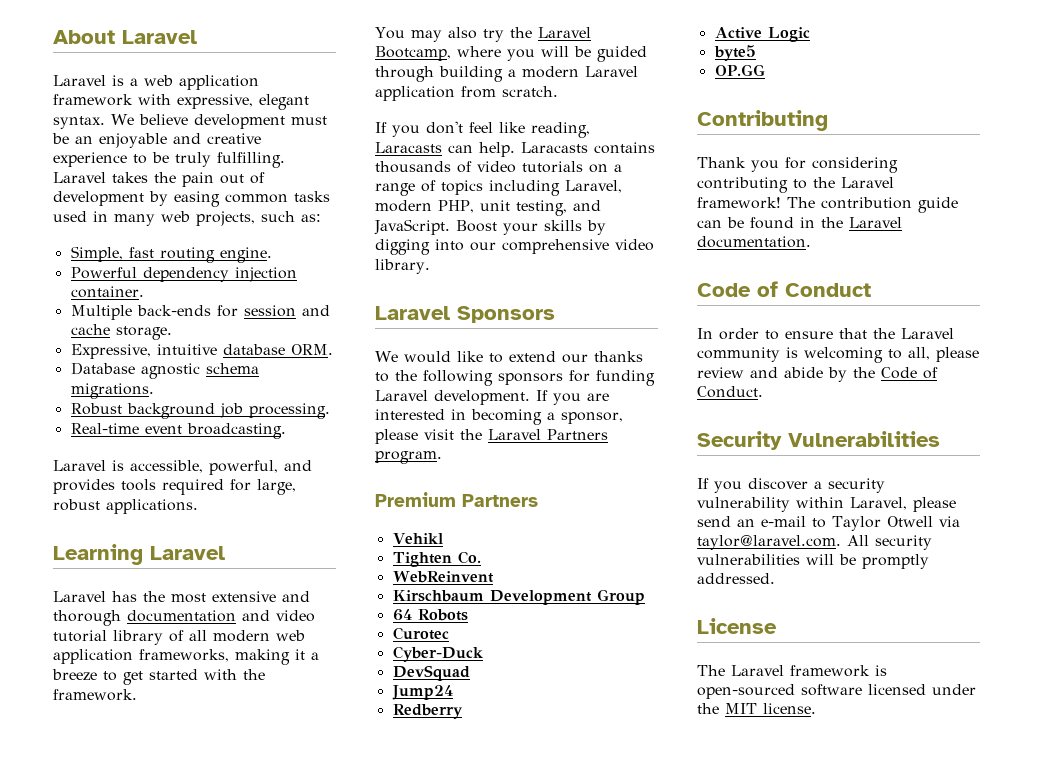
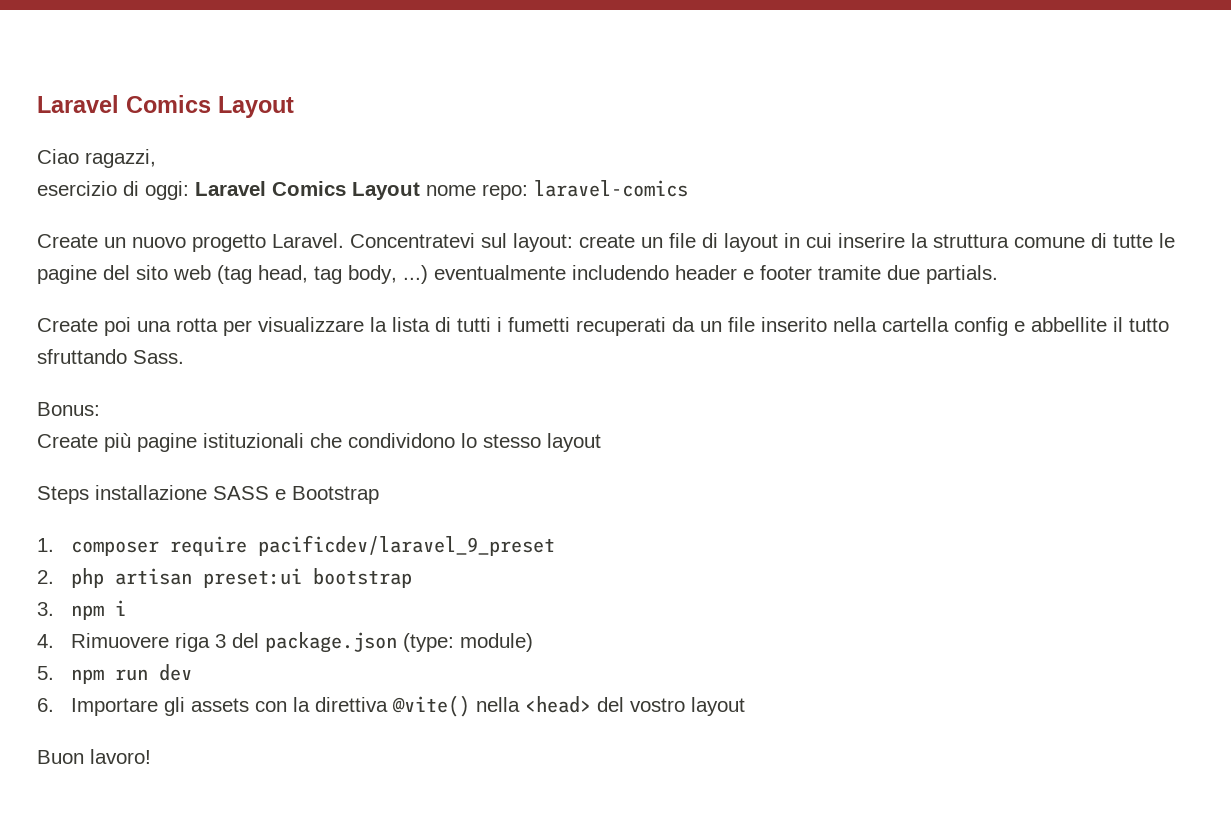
[53,30,197,44] [53,75,259,90] [53,94,309,110] [53,114,327,129] [52,133,261,148] [53,152,285,168] [53,172,265,187] [53,191,330,207] [53,211,321,226] [70,246,272,263] [70,267,297,282] [70,286,144,298] [70,305,330,320] [70,324,172,340] [70,344,333,359] [70,362,259,379] [70,383,154,399] [70,403,330,419] [70,423,286,439] [53,460,312,475] [53,479,296,495] [53,499,198,514] [53,544,225,565] [53,591,310,603] [53,610,315,626] [53,630,305,645] [53,649,319,665] [52,669,265,685] [53,689,137,701] [375,27,591,42] [375,46,647,62] [375,66,638,82] [375,86,558,101] [375,121,590,138] [375,142,655,157] [375,161,622,173] [375,180,622,196] [375,200,601,216] [374,219,606,235] [375,239,654,255] [375,259,430,274] [375,306,555,323] [375,351,643,363] [375,370,655,386] [375,390,609,405] [375,409,623,425] [375,429,608,444] [375,451,442,464] [375,492,538,507] [392,533,443,544] [392,551,481,567] [392,571,494,583] [392,589,645,605] [392,609,468,621] [392,627,449,640] [392,646,483,662] [392,665,470,681] [391,685,453,700] [392,704,463,719] [714,27,810,42] [713,45,756,61] [714,64,765,76] [697,110,828,131] [697,157,898,173] [697,177,894,193] [697,197,958,213] [697,217,902,229] [697,236,811,248] [697,281,871,297] [697,328,954,340] [697,347,979,363] [697,367,938,382] [697,386,763,398] [697,431,940,450] [697,478,885,493] [697,497,956,512] [697,516,960,531] [697,535,932,550] [697,554,929,569] [697,573,775,584] [697,618,777,634] [697,665,887,677] [697,684,976,699] [697,703,816,714] About Laravel // Laravel is a web application framework with expressive, elegant syntax. We believe development must be an enjoyable and creative experience to be truly fulfilling. Laravel takes the pain out of development by easing common tasks used in many web projects, such as: // Simple, fast routing engine. // Powerful dependency injection container. // Multiple back-ends for session and cache storage. // Expressive, intuitive database ORM. // Database agnostic schema migrations. // Robust background job processing. // Real-time event broadcasting. // Laravel is accessible, powerful, and provides tools required for large, robust applications. // Learning Laravel // Laravel has the most extensive and thorough documentation and video tutorial library of all modern web application frameworks, making it a breeze to get started with the framework. // You may also try the Laravel Bootcamp, where you will be guided through building a modern Laravel application from scratch. // If you don't feel like reading, Laracasts can help. Laracasts contains thousands of video tutorials on a range of topics including Laravel, modern PHP, unit testing, and JavaScript. Boost your skills by digging into our comprehensive video library. // Laravel Sponsors // We would like to extend our thanks to the following sponsors for funding Laravel development. If you are interested in becoming a sponsor, please visit the Laravel Partners program. // Premium Partners // Vehikl // Tighten Co. // WebReinvent // Kirschbaum Development Group // 64 Robots // Curotec // Cyber-Duck // DevSquad // Jump24 // Redberry // Active Logic // byte5 // OP.GG // Contributing // Thank you for considering contributing to the Laravel framework! The contribution guide can be found in the Laravel documentation. // Code of Conduct // In order to ensure that the Laravel community is welcoming to all, please review and abide by the Code of Conduct. // Security Vulnerabilities // If you discover a security vulnerability within Laravel, please send an e-mail to Taylor Otwell via taylor@laravel.com. All security vulnerabilities will be promptly addressed. // License // The Laravel framework is open-sourced software licensed under the MIT license. -> [37,95,294,118] [37,149,156,168] [37,180,688,200] [37,233,1175,252] [37,265,998,284] [37,317,1169,336] [37,349,184,364] [37,402,100,416] [37,433,601,452] [37,485,379,504] [37,535,556,556] [37,568,413,588] [37,600,127,620] [37,632,534,653] [37,664,193,684] [37,695,746,717] [37,749,151,764] Laravel Comics Layout // Ciao ragazzi, // esercizio di oggi: Laravel Comics Layout nome repo: laravel-comics // Create un nuovo progetto Laravel. Concentratevi sul layout: create un file di layout in cui inserire la struttura comune di tutte le pagine del sito web (tag head, tag body, ...) eventualmente includendo header e footer tramite due partials. // Create poi una rotta per visualizzare la lista di tutti i fumetti recuperati da un file inserito nella cartella config e abbellite il tutto sfruttando Sass. // Bonus: // Create più pagine istituzionali che condividono lo stesso layout // Steps installazione SASS e Bootstrap // 1. composer require pacificdev/laravel_9_preset // 2. php artisan preset:ui bootstrap // 3. npm i // 4. Rimuovere riga 3 del package.json (type: module) // 5. npm run dev // 6. Importare gli assets con la direttiva @vite() nella <head> del vostro layout // Buon lavoro!

